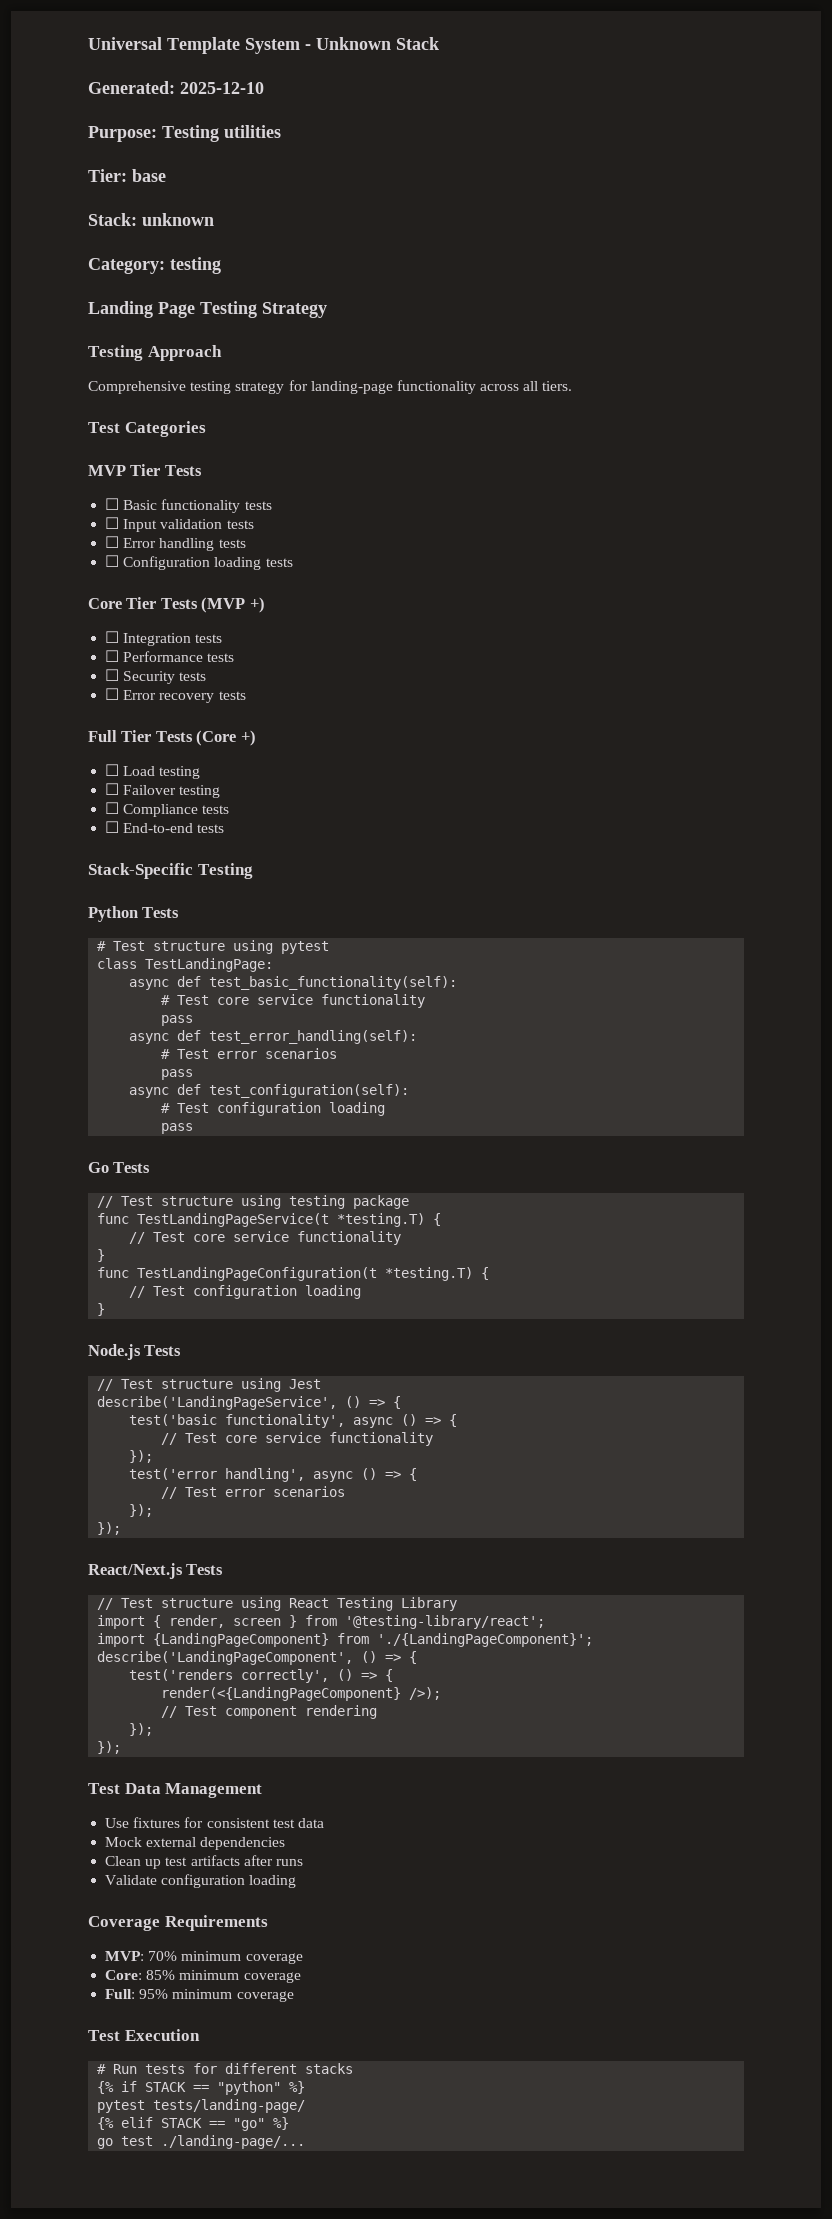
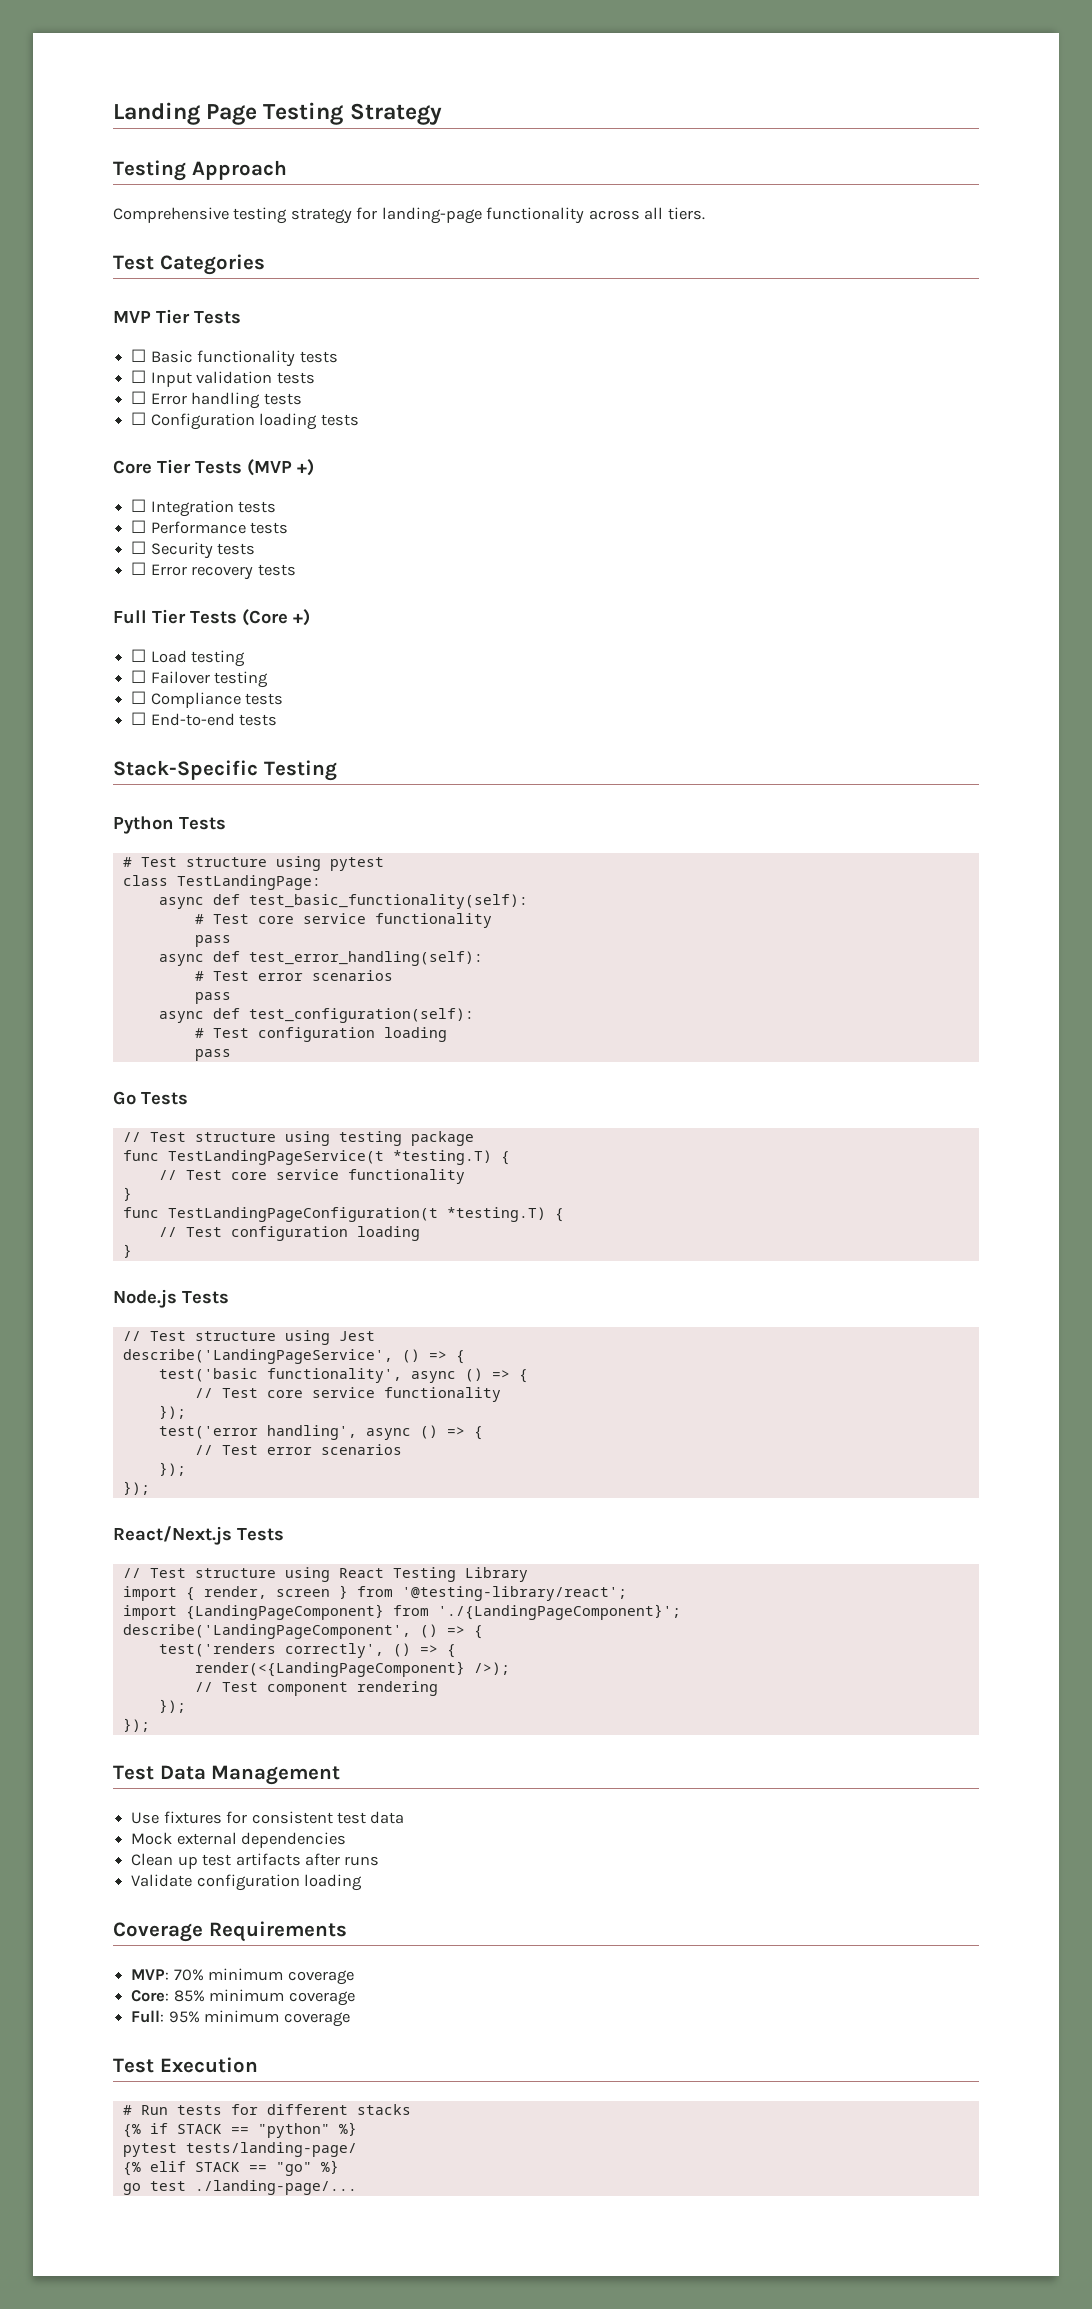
[88,37,439,54] [88,81,264,94] [88,125,281,142] [88,169,166,182] [88,213,214,226] [88,257,221,274] Universal Template System - Unknown Stack // Generated: 2025-12-10 // Purpose: Testing utilities // Tier: base // Stack: unknown // Category: testing // -> (113, 113) none

